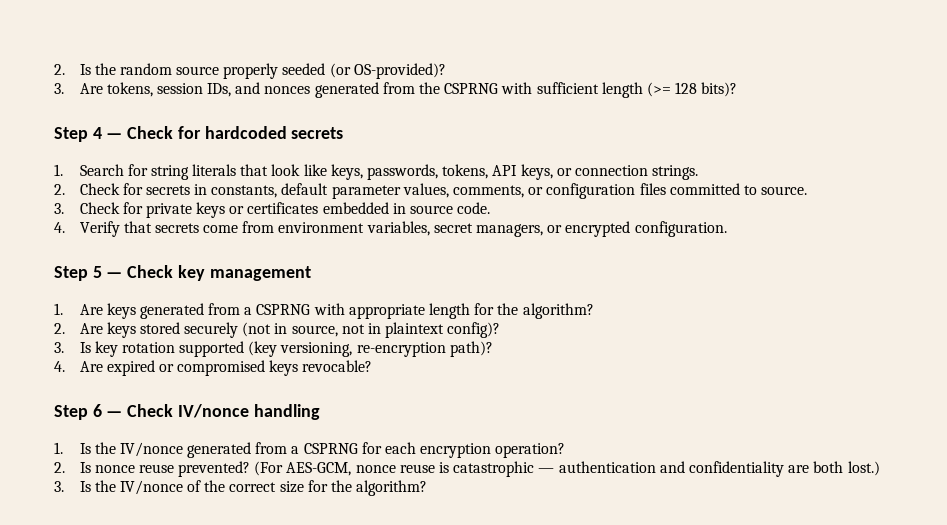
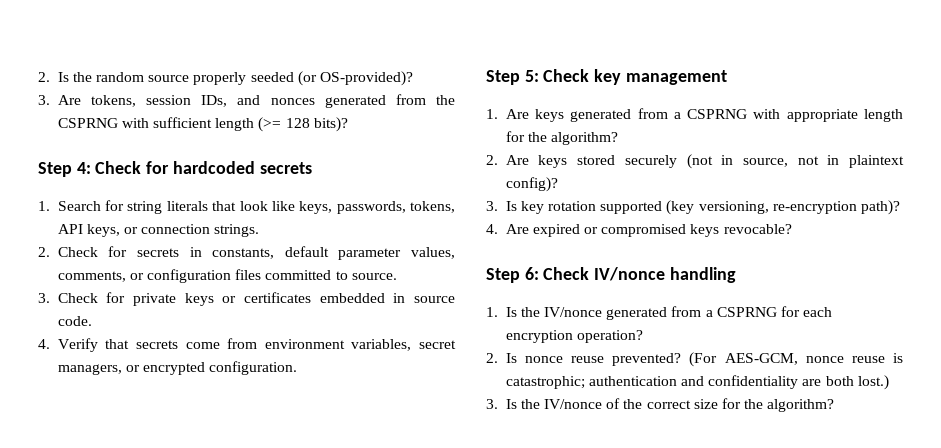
[92,127,123,139] 4 — -> [76,162,91,174] 4:
[92,266,123,278] 5 — -> [524,70,539,82] 5:
[92,404,123,417] 6 — -> [524,267,539,280] 6:
[453,461,555,477] catastrophic — -> [505,376,585,389] catastrophic;

